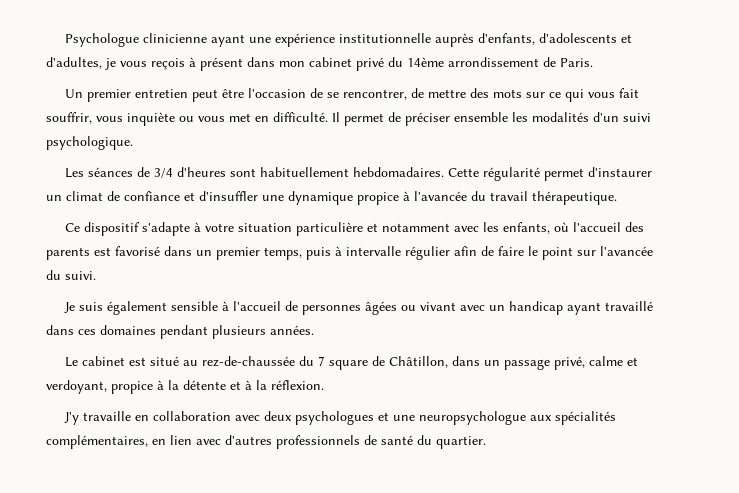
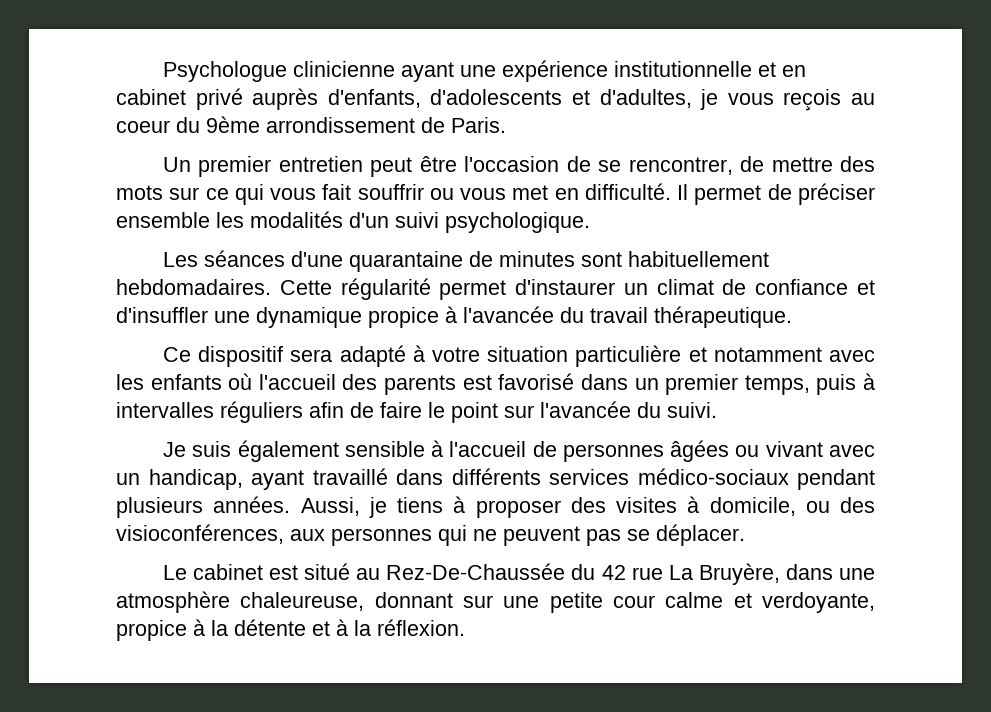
(431, 38) none -> [757,62,806,77] [116,88,243,110] et en cabinet privé
[189,57,444,71] à présent dans mon cabinet privé du 14ème -> [851,93,876,105] [116,116,260,133] au coeur du 9ème
[46,112,175,126] souffrir, vous inquiète -> [357,184,424,200] souffrir
[136,167,226,178] de 3/4 d'heures -> [290,251,575,272] d'une quarantaine de minutes
[141,222,190,236] s'adapte -> [290,345,406,367] sera adapté
[502,222,550,234] enfants, -> [150,374,222,390] enfants
[346,246,450,260] intervalle régulier -> [116,401,303,423] intervalles réguliers
[508,301,563,315] handicap -> [148,469,243,490] handicap,
[78,325,156,335] ces domaines -> [451,468,789,485] différents services médico-sociaux
(314, 330) none -> [300,496,875,518] [116,524,745,546] Aussi, je tiens à proposer des visites à domicile, ou des visioconférences, aux personnes qui ne peuvent pas se déplacer.
[201,356,585,370] rez-de-chaussée du 7 square de Châtillon, dans un passage privé, -> [386,563,875,585] [116,591,655,613] Rez-De-Chaussée du 42 rue La Bruyère, dans une atmosphère chaleureuse, donnant sur une petite cour
[46,380,107,394] verdoyant, -> [762,592,875,613] verdoyante,
[63,411,616,425] [46,435,486,449] // J'y travaille en collaboration avec deux psychologues et une neuropsychologue aux spécialités complémentaires, en lien avec d'autres professionnels de santé du quartier. -> (465, 627) none

